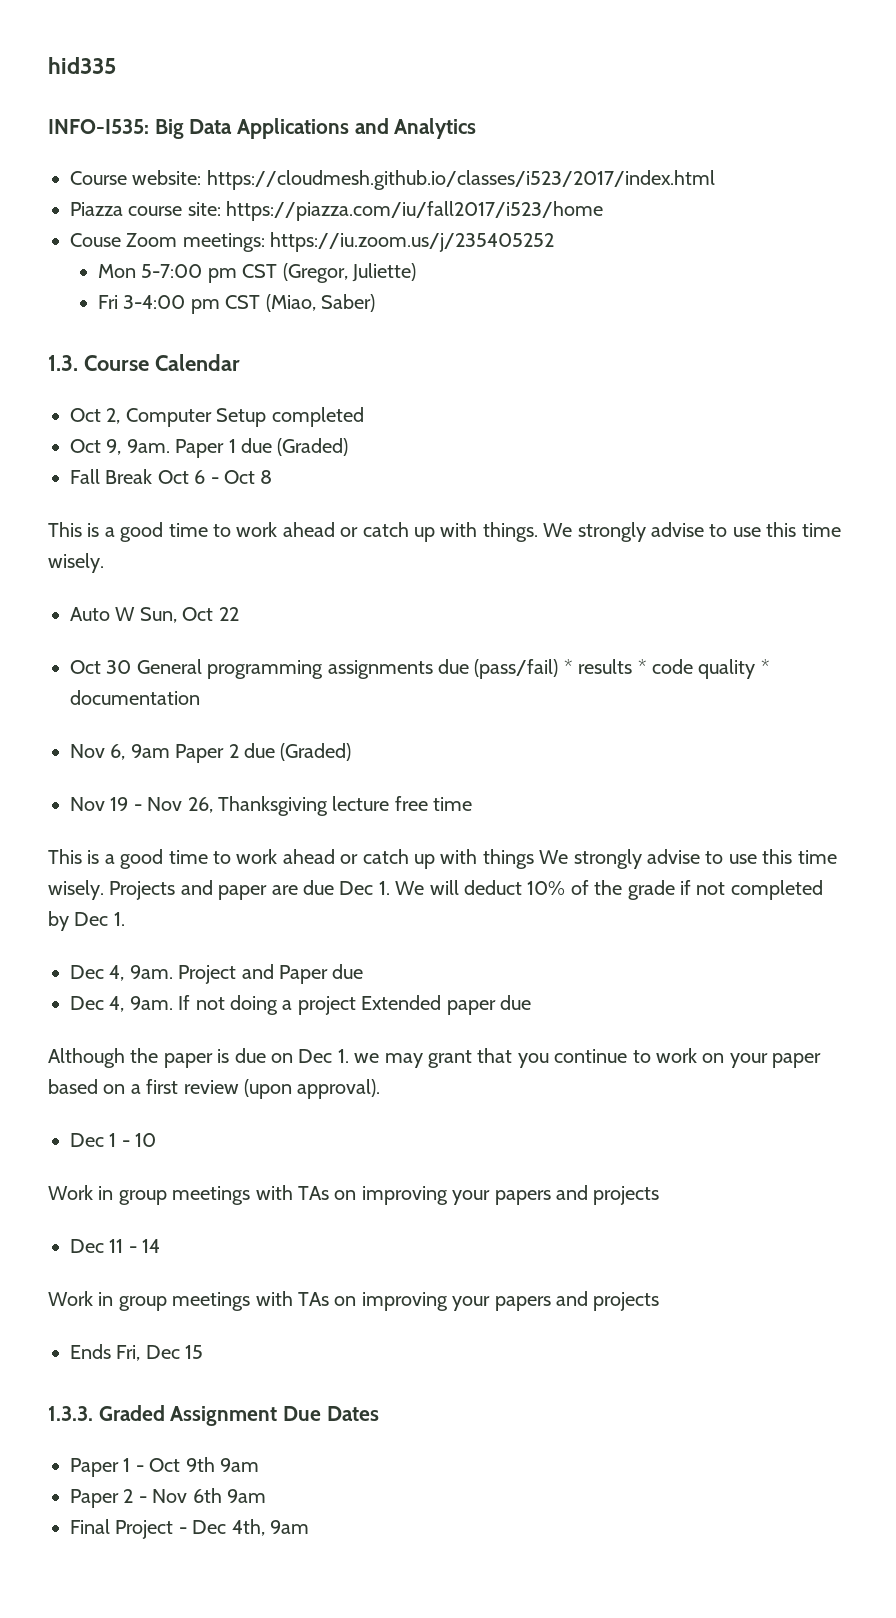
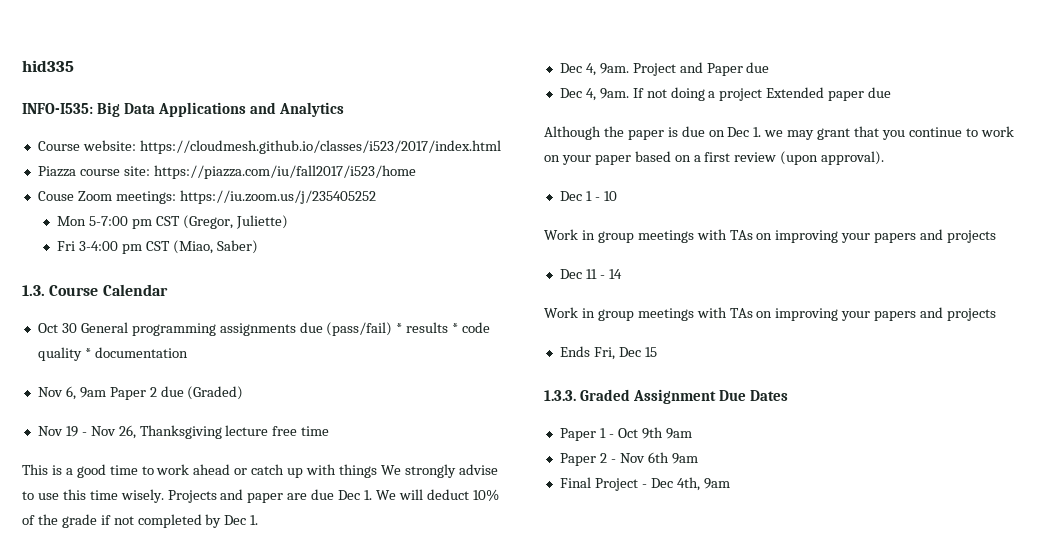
[70,407,364,427] [70,438,349,458] [70,469,273,484] [48,522,841,542] [48,553,104,573] [70,607,239,623] // Oct 2, Computer Setup completed // Oct 9, 9am. Paper 1 due (Graded) // Fall Break Oct 6 - Oct 8 // This is a good time to work ahead or catch up with things. We strongly advise to use this time wisely. // Auto W Sun, Oct 22 -> (168, 290) none

